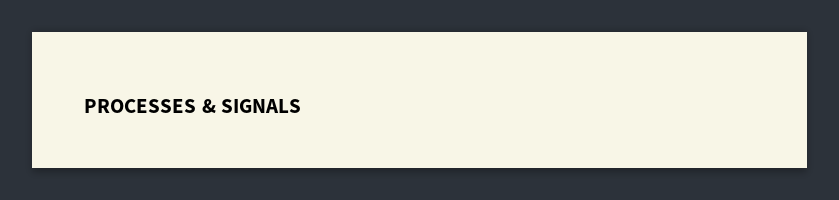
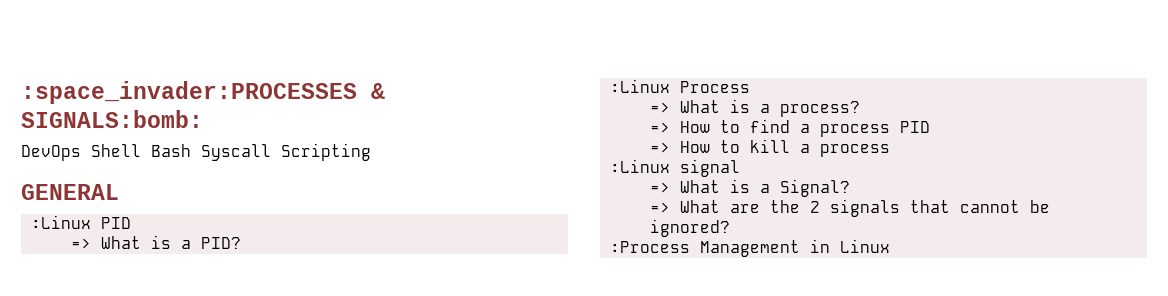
[84,99,302,113] PROCESSES & SIGNALS -> [21,81,385,104] [21,110,203,128] [21,143,371,161] [21,184,119,200] [30,215,131,229] [70,235,241,249] [609,79,750,93] [649,99,860,117] [649,119,930,137] [649,139,890,157] [609,159,740,177] [649,179,850,197] [649,199,1050,217] [649,219,730,237] [609,239,890,257] :space_invader:PROCESSES & SIGNALS:bomb: // DevOps Shell Bash Syscall Scripting // GENERAL // :Linux PID // => What is a PID? // :Linux Process // => What is a process? // => How to find a process PID // => How to kill a process // :Linux signal // => What is a Signal? // => What are the 2 signals that cannot be ignored? // :Process Management in Linux

